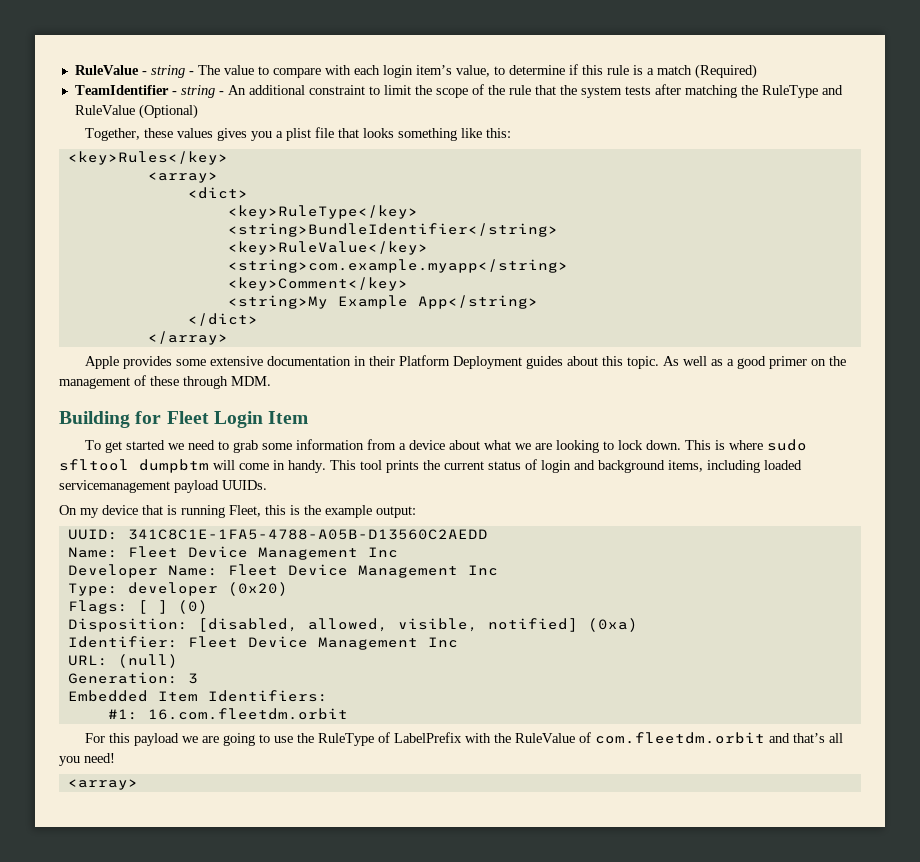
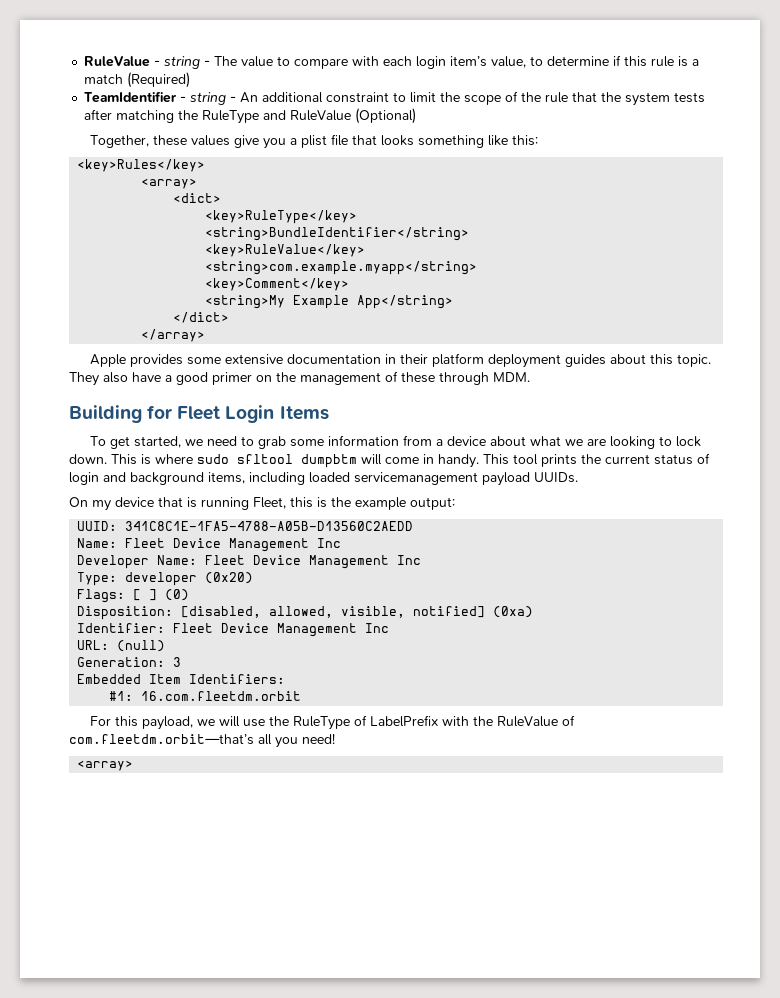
[217,128,248,141] gives -> [233,135,259,148] give
[399,355,523,369] Platform Deployment -> [431,353,561,368] platform deployment
[663,356,724,366] As well as -> [69,372,161,386] They also have
[268,411,309,424] Item -> [279,406,329,420] Items
[126,440,166,450] started -> [133,436,181,448] started,
[134,733,271,746] payload we are going to -> [141,716,240,730] payload, we will
[595,732,826,744] com.fleetdm.orbit and that’s -> [69,734,254,745] com.fleetdm.orbit—that’s

